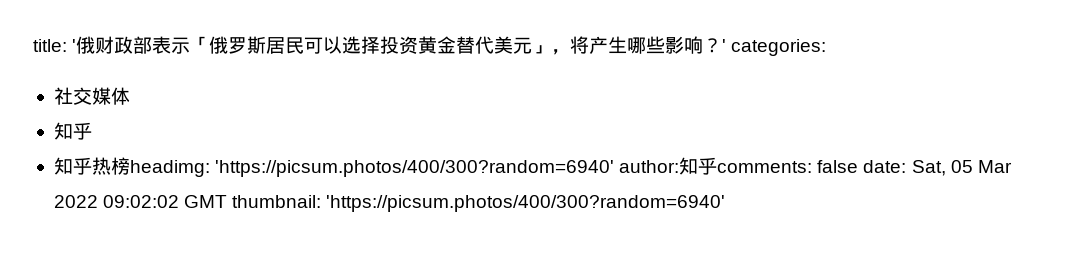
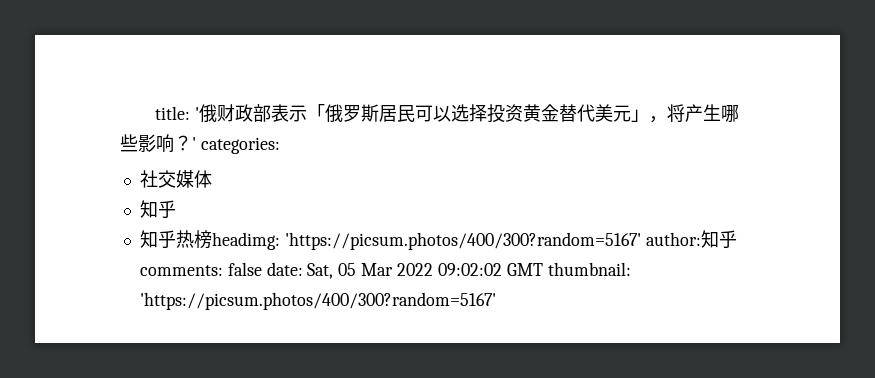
[215,160,615,177] 'https://picsum.photos/400/300?random=6940' -> [284,232,641,250] 'https://picsum.photos/400/300?random=5167'
[326,195,726,212] 'https://picsum.photos/400/300?random=6940' -> [139,292,496,310] 'https://picsum.photos/400/300?random=5167'

